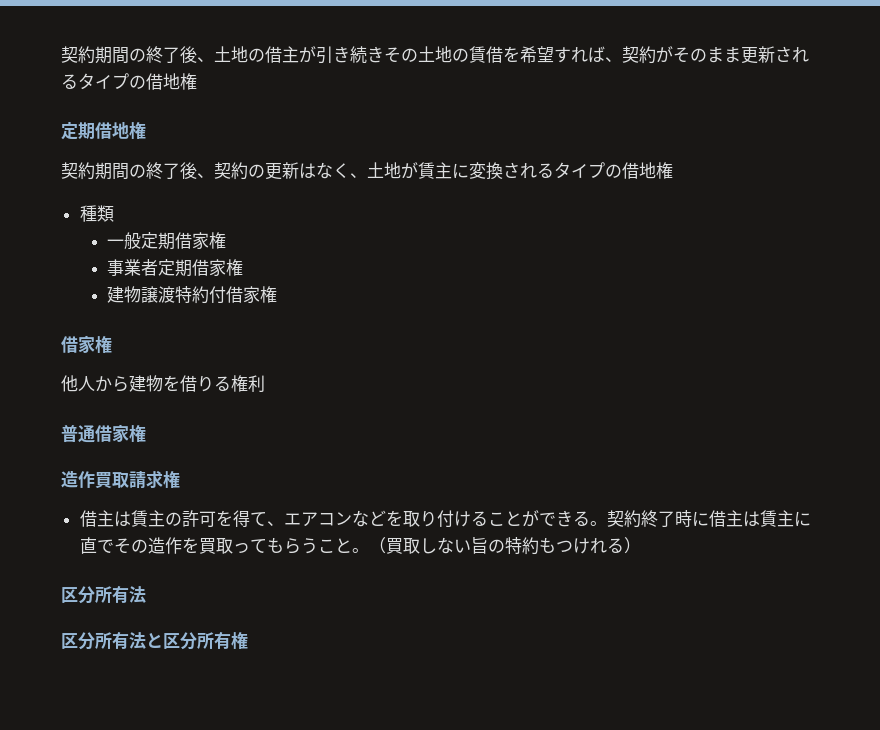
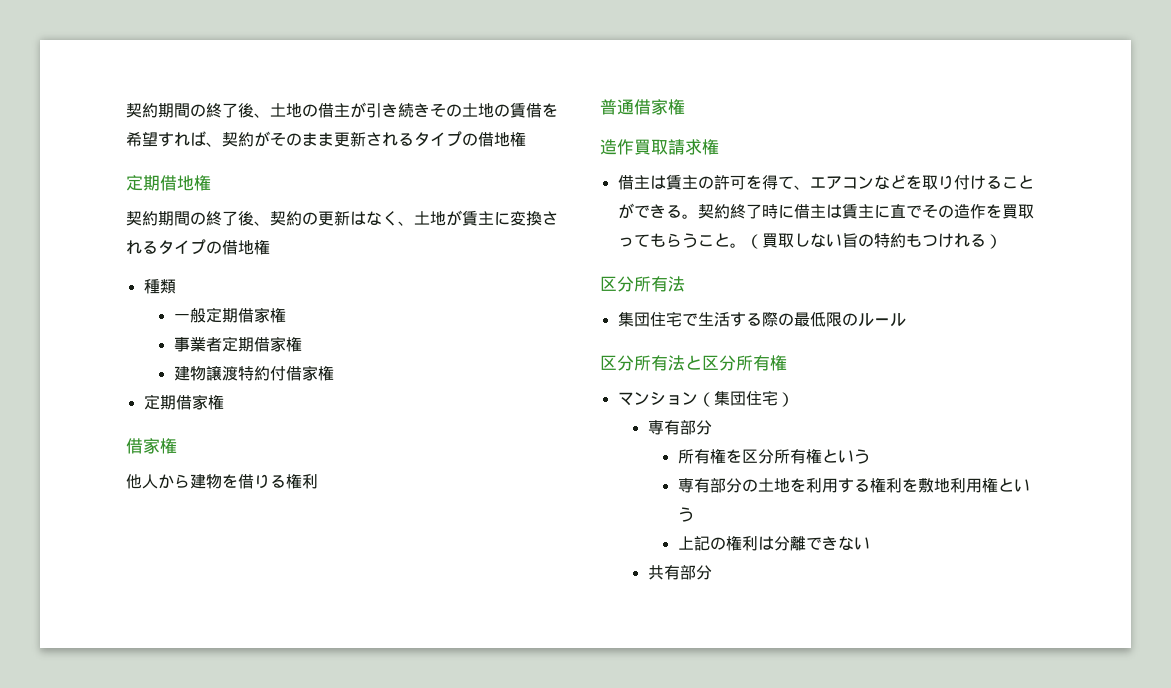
(277, 294) none -> [143,394,224,410] // 定期借家権
(146, 594) none -> [617,311,906,327] // 集団住宅で生活する際の最低限のルール
(248, 640) none -> [617,390,794,407] [647,420,712,435] [677,449,870,464] [677,477,1030,493] [677,507,694,522] [677,535,870,551] [647,565,712,580] // マンション（集団住宅） // 専有部分 // 所有権を区分所有権という // 専有部分の土地を利用する権利を敷地利用権という // 上記の権利は分離できない // 共有部分

